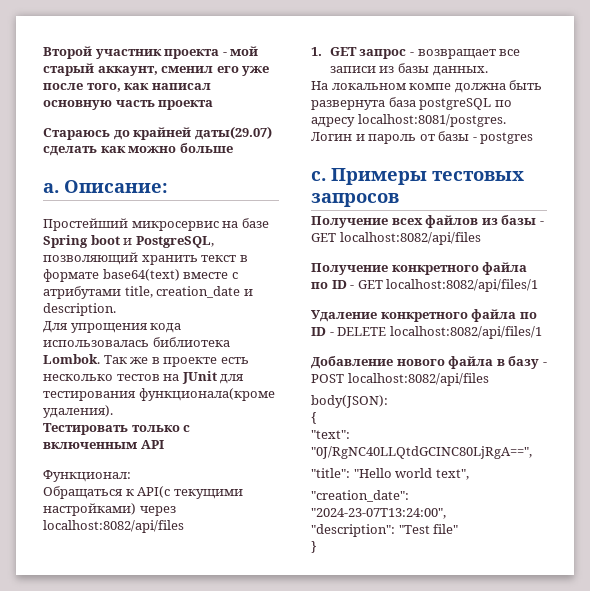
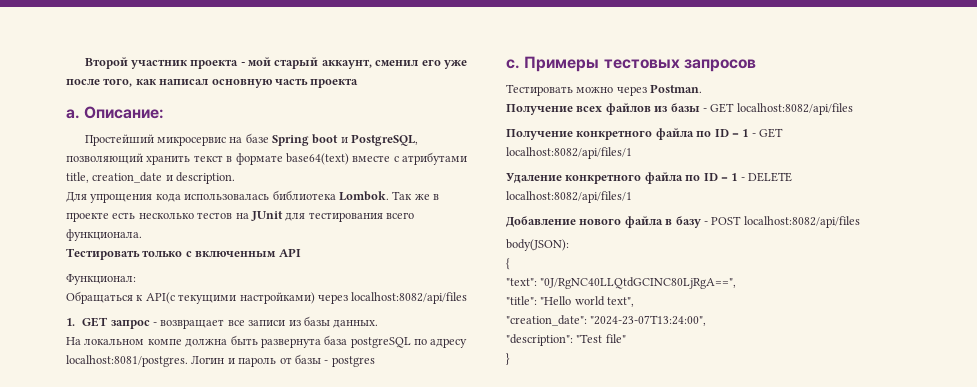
[43,126,272,140] [43,143,233,156] // Стараюсь до крайней даты(29.07) сделать как можно больше -> (359, 83) none
[138,388,275,401] [43,405,113,418] функционала(кроме удаления). -> [386,212,414,219] [66,229,142,241] всего функционала.
(399, 200) none -> [506,84,703,96] // Тестировать можно через Postman.
(347, 284) none -> [731,129,749,137] = 1
(326, 331) none -> [720,173,738,181] = 1

